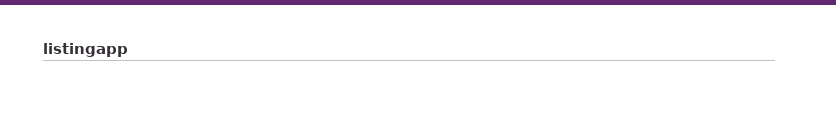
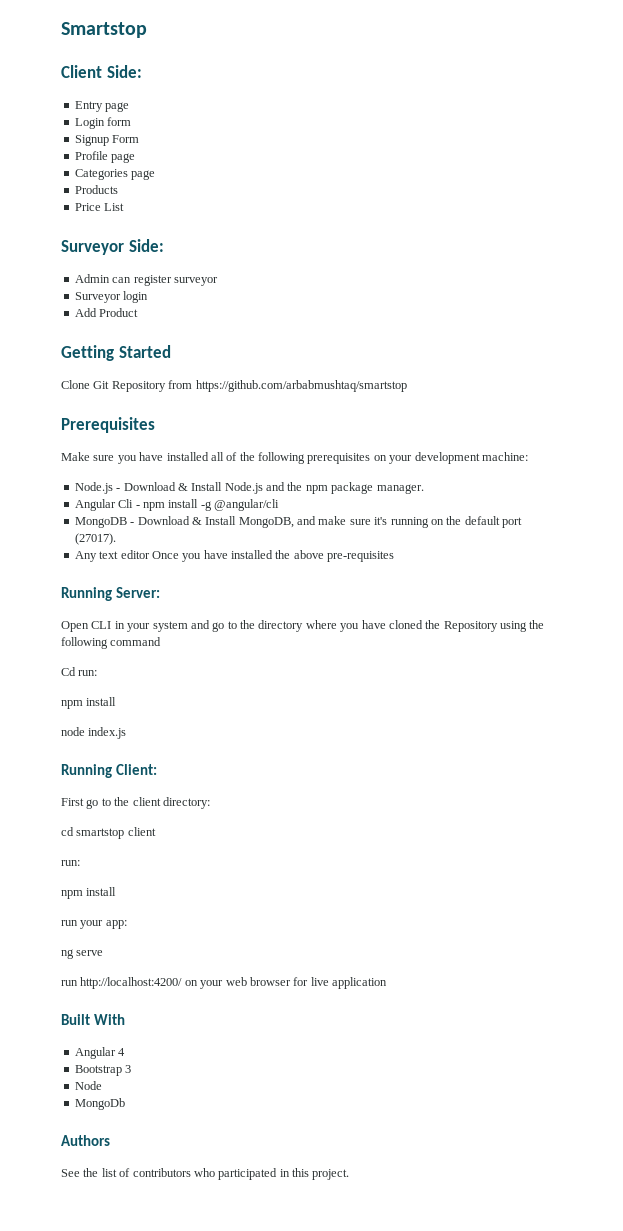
[43,43,128,57] listingapp -> [61,22,147,38] [61,65,142,78] [74,101,130,112] [74,117,132,129] [74,135,140,146] [74,151,136,163] [74,169,156,180] [74,185,118,194] [74,203,125,211] [61,239,164,255] [74,274,218,286] [74,291,149,303] [74,308,139,317] [61,345,171,361] [61,380,407,392] [61,417,155,433] [61,452,528,464] [74,482,424,494] [74,499,279,511] [74,516,522,528] [74,533,116,545] [74,550,395,562] [61,587,160,601] [61,620,545,632] [61,637,162,649] [61,667,98,676] [61,697,117,709] [61,727,127,739] [61,764,157,778] [61,797,210,809] [61,827,156,839] [61,860,80,866] [61,887,117,899] [61,920,127,929] [61,949,104,959] [61,977,387,989] [61,1014,125,1025] [74,1047,126,1059] [74,1065,132,1076] [74,1081,102,1090] [74,1098,125,1110] [61,1135,110,1146] [61,1168,350,1180] Smartstop // Client Side: // Entry page // Login form // Signup Form // Profile page // Categories page // Products // Price List // Surveyor Side: // Admin can register surveyor // Surveyor login // Add Product // Getting Started // Clone Git Repository from https://github.com/arbabmushtaq/smartstop // Prerequisites // Make sure you have installed all of the following prerequisites on your development machine: // Node.js - Download & Install Node.js and the npm package manager. // Angular Cli - npm install -g @angular/cli // MongoDB - Download & Install MongoDB, and make sure it's running on the default port (27017). // Any text editor Once you have installed the above pre-requisites // Running Server: // Open CLI in your system and go to the directory where you have cloned the Repository using the following command // Cd run: // npm install // node index.js // Running Client: // First go to the client directory: // cd smartstop client // run: // npm install // run your app: // ng serve // run http://localhost:4200/ on your web browser for live application // Built With // Angular 4 // Bootstrap 3 // Node // MongoDb // Authors // See the list of contributors who participated in this project.

